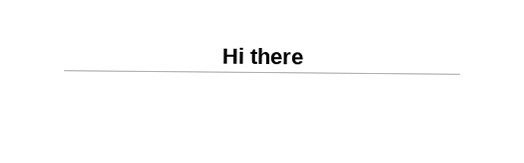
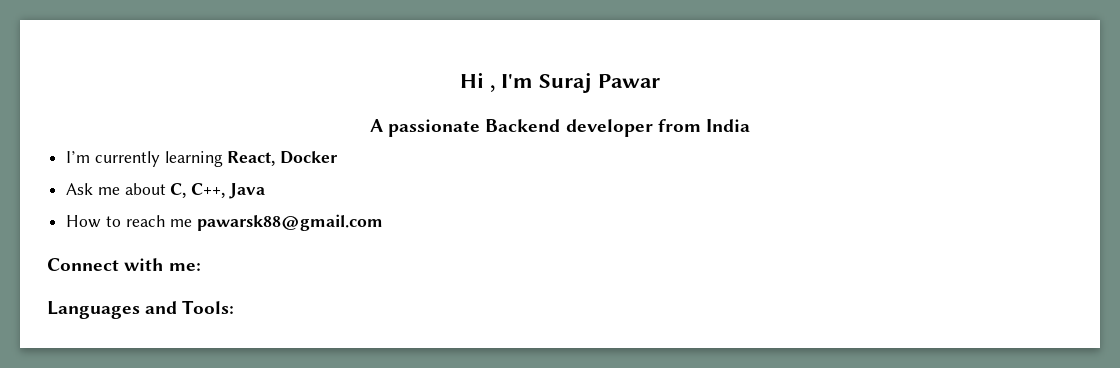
[249,47,304,65] there -> [490,72,660,93] [370,119,750,137] [66,151,339,167] [66,183,265,199] [66,214,384,231] [47,258,202,271] [47,300,235,319] , I'm Suraj Pawar // A passionate Backend developer from India // I’m currently learning React, Docker // Ask me about C, C++, Java // How to reach me pawarsk88@gmail.com // Connect with me: // Languages and Tools:

